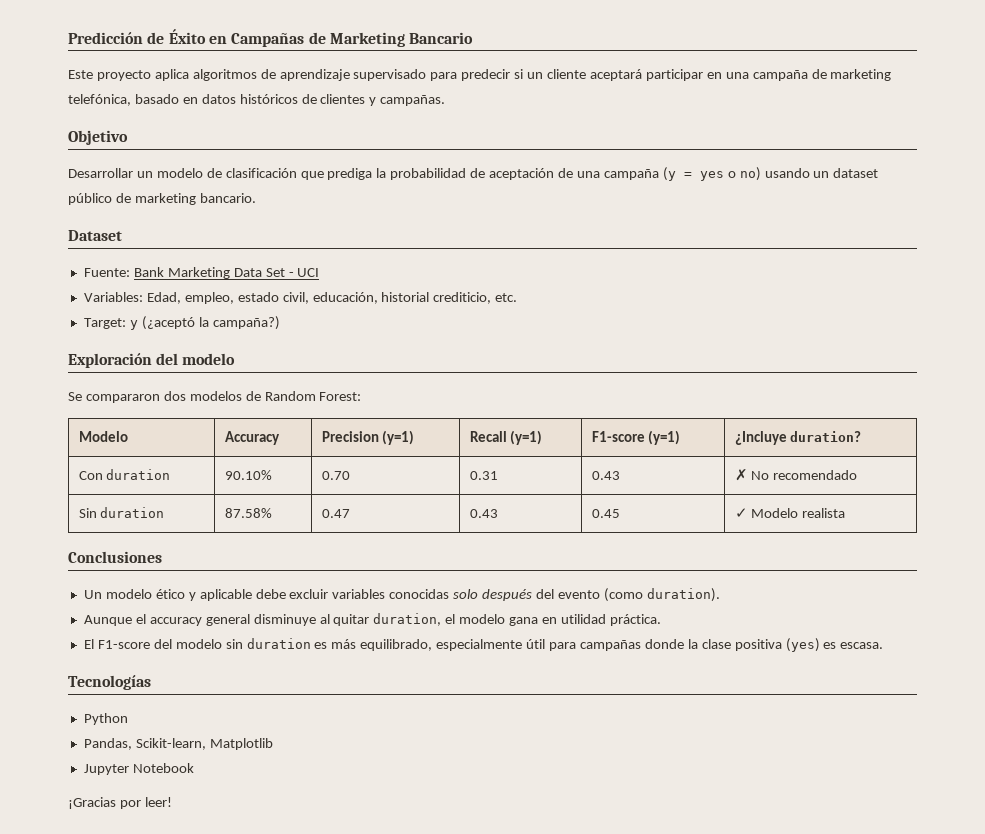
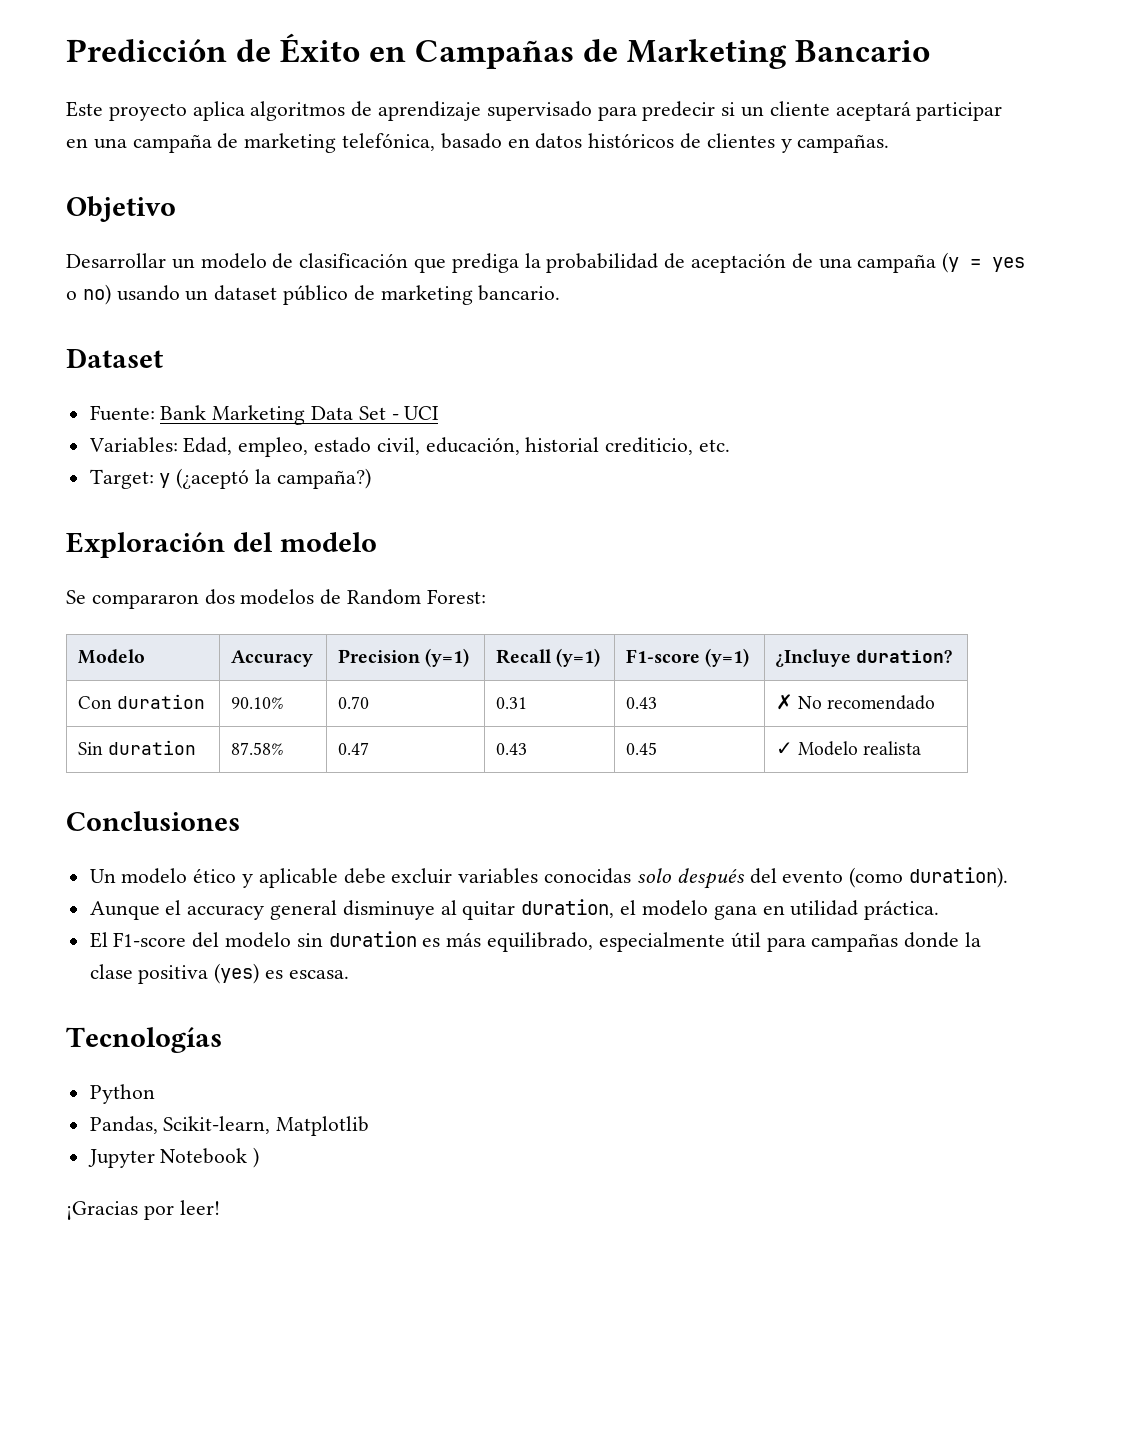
(194, 768) none -> [253,1147,260,1168] )

